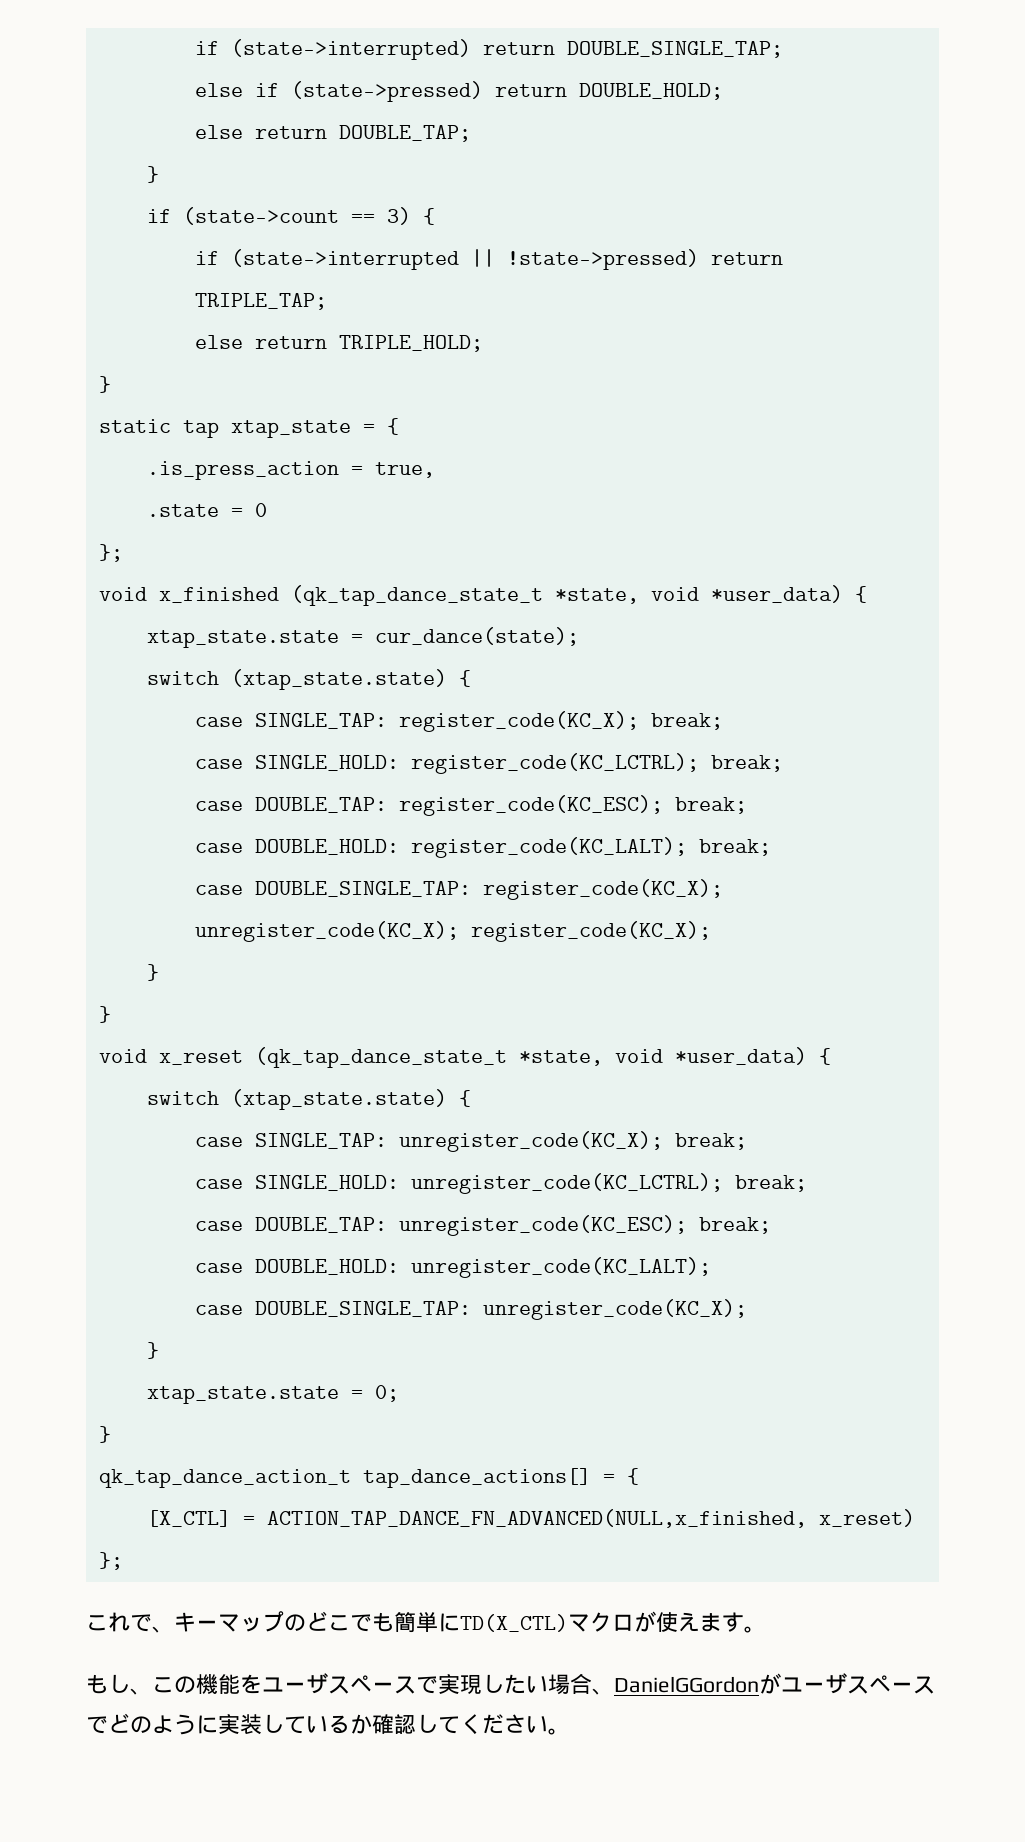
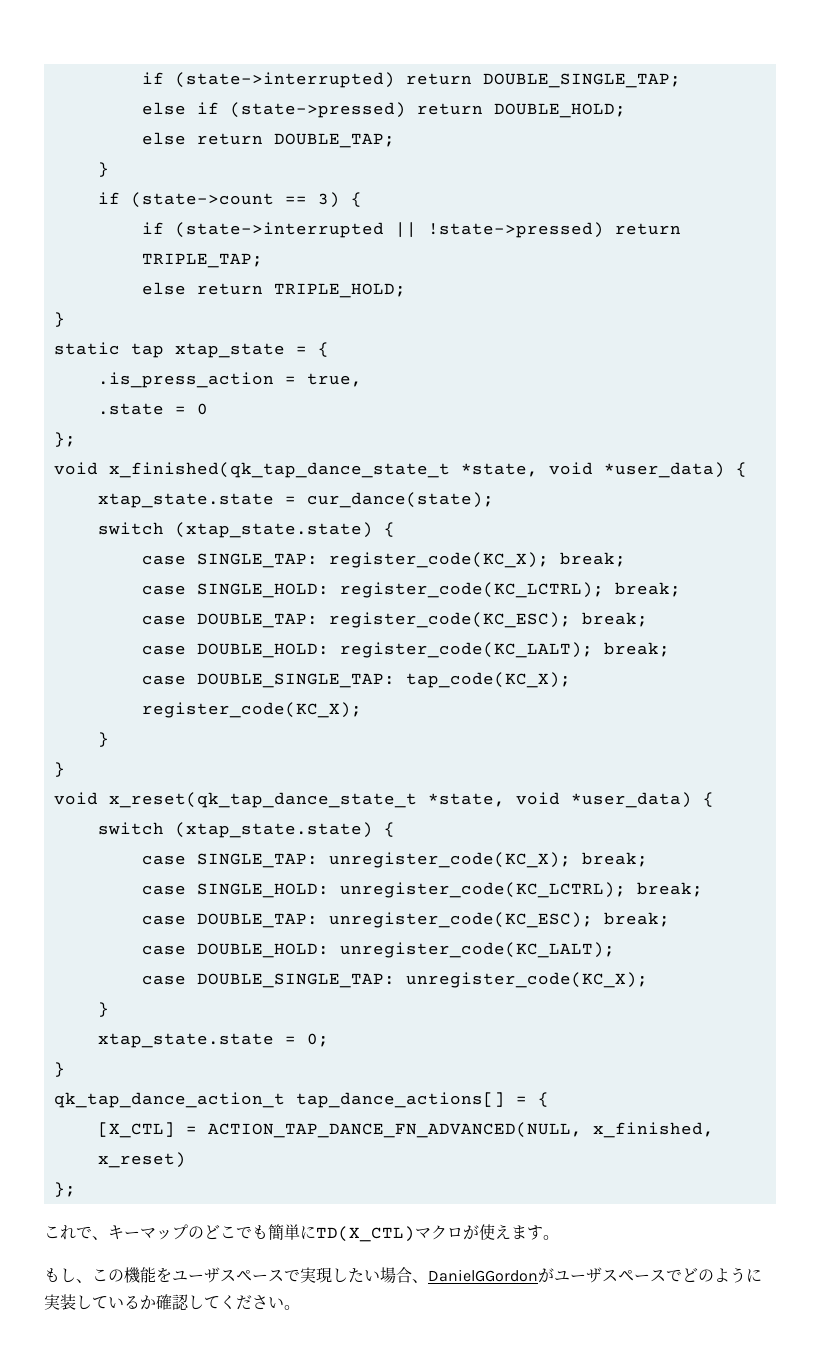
[158,585,543,606] x_finished (qk_tap_dance_state_t -> [108,462,450,478] x_finished(qk_tap_dance_state_t
[482,879,723,900] [194,921,459,942] register_code(KC_X); unregister_code(KC_X); -> [405,672,571,688] tap_code(KC_X);
[158,1047,507,1068] x_reset (qk_tap_dance_state_t -> [108,792,417,808] x_reset(qk_tap_dance_state_t
[266,1509,807,1528] ACTION_TAP_DANCE_FN_ADVANCED(NULL,x_finished, -> [207,1122,714,1138] ACTION_TAP_DANCE_FN_ADVANCED(NULL, x_finished,

